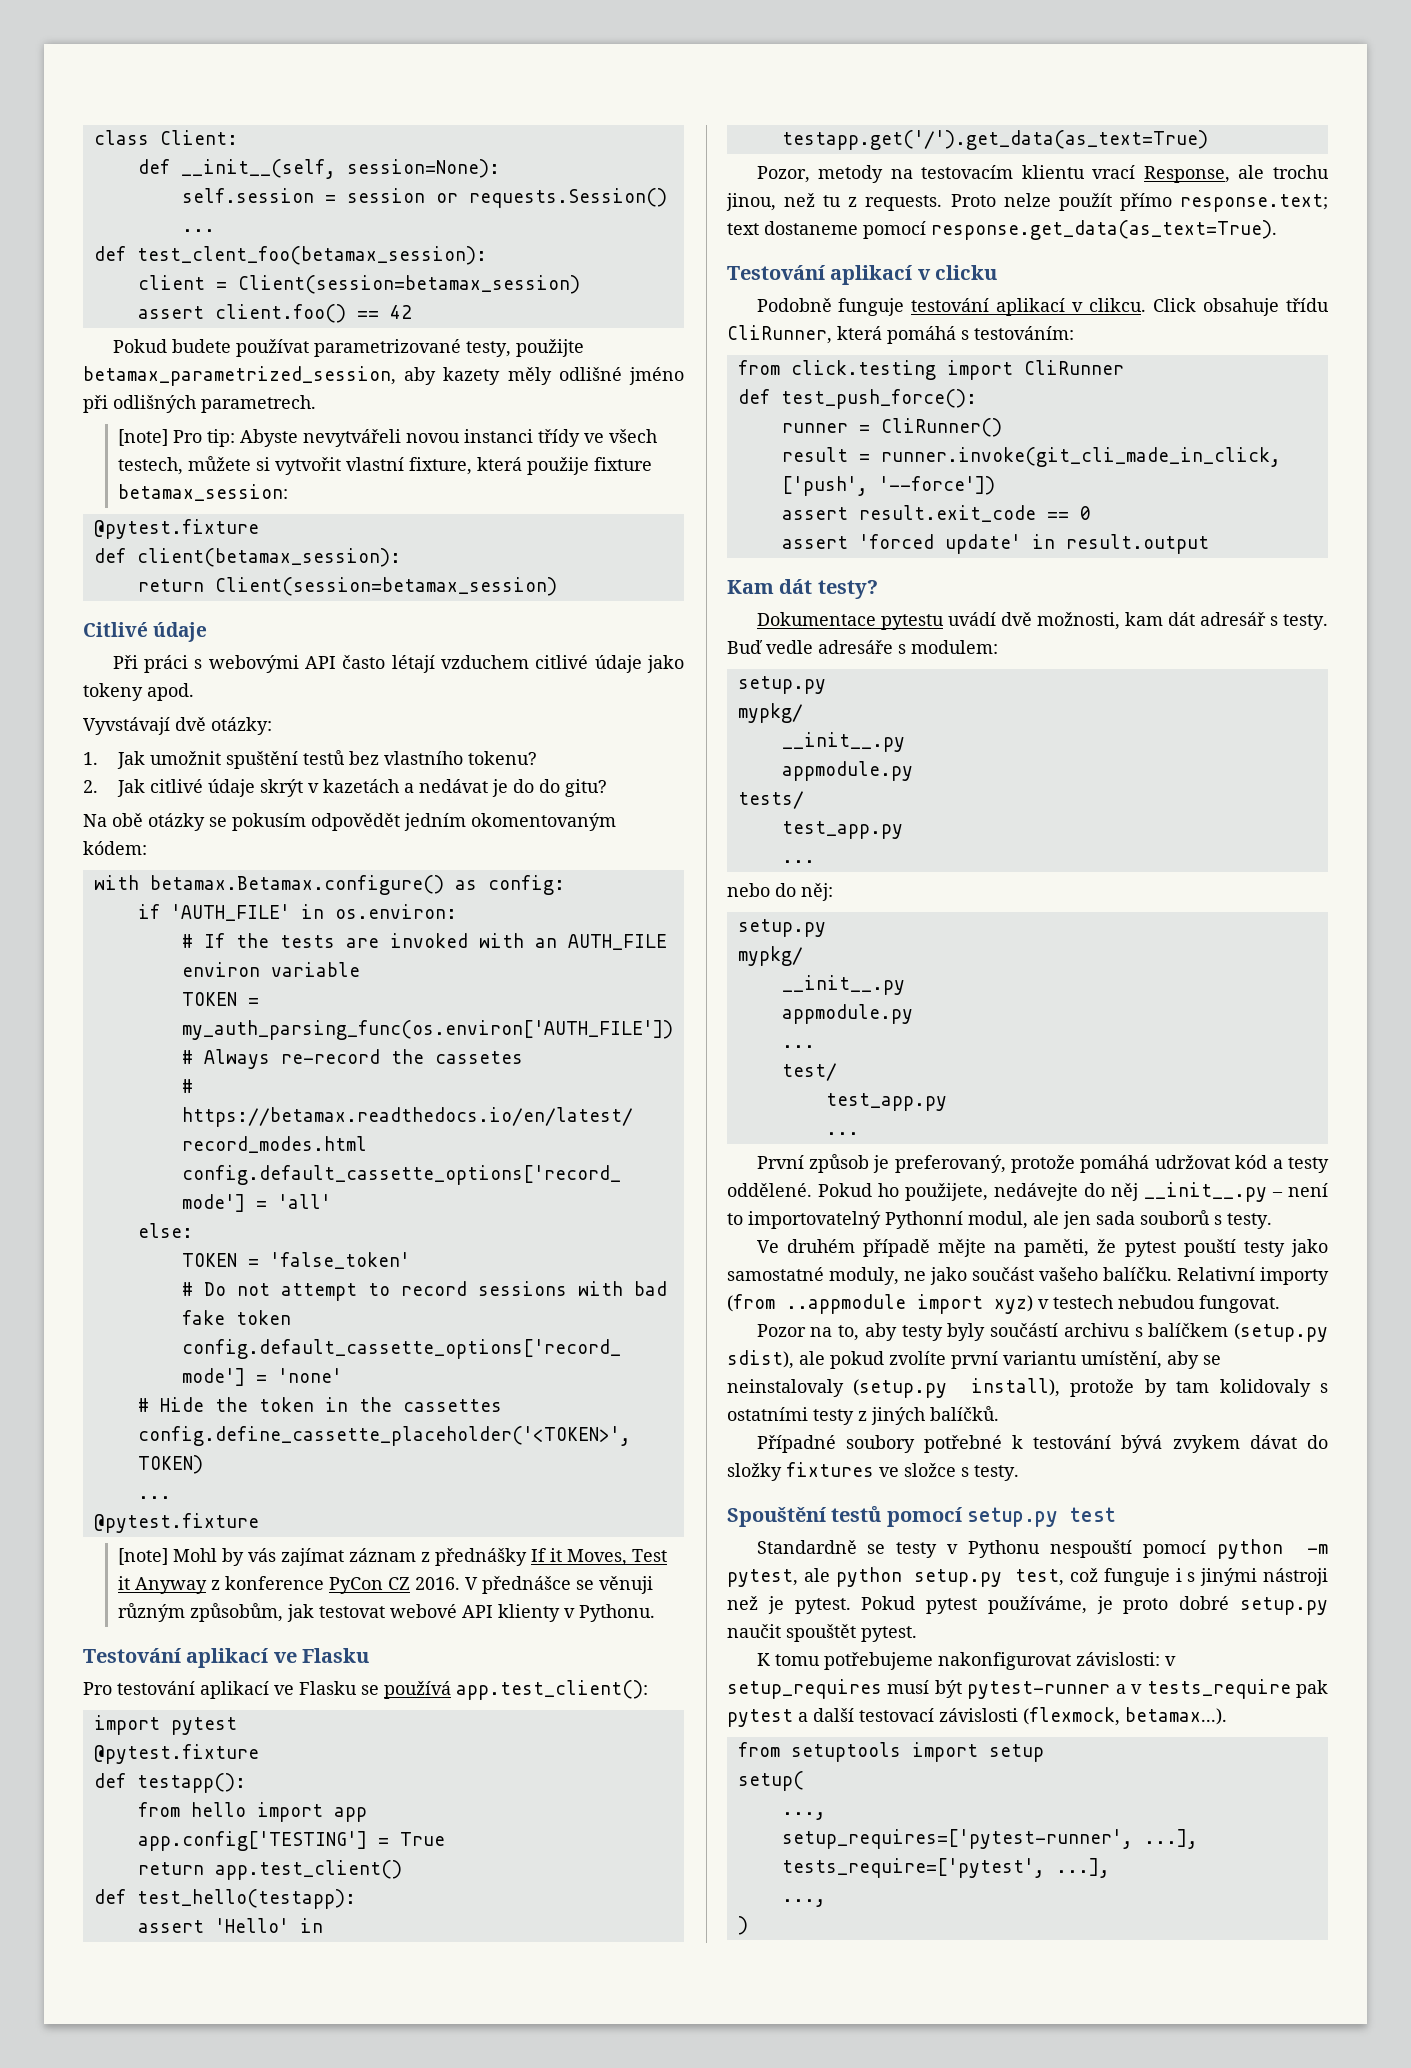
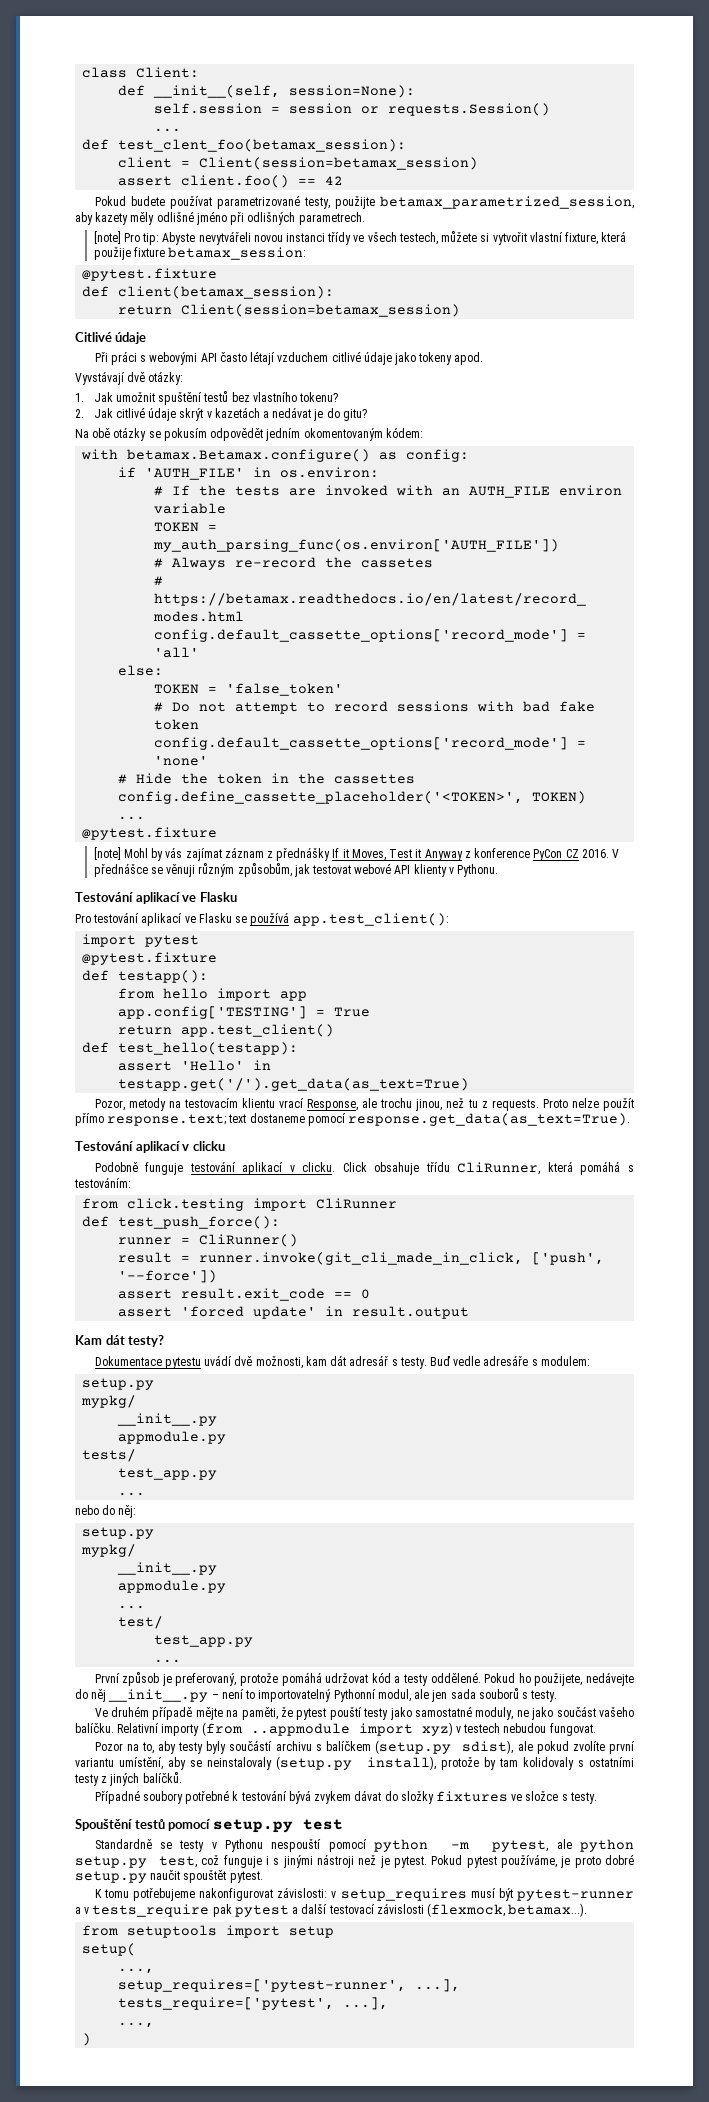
[539,779,561,793] do -> (340, 413) none
[1089,298,1147,312] clikcu. -> [302,1162,336,1172] clicku.

